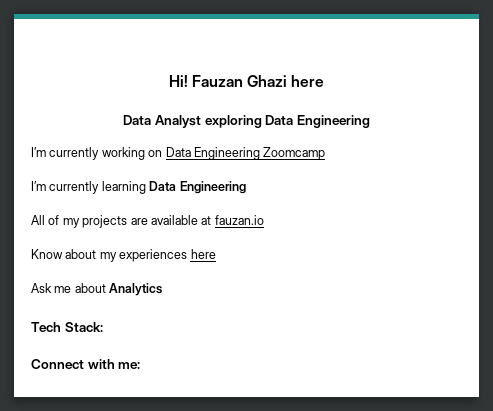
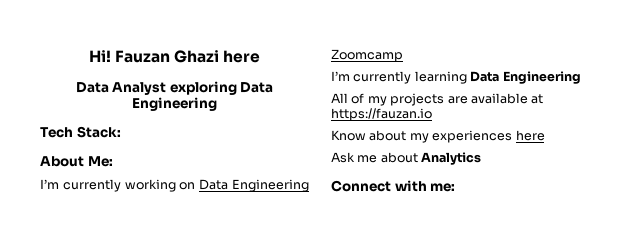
(370, 121) none -> [40,126,121,138] [40,156,113,167] // Tech Stack: // About Me:
[214,215,264,225] fauzan.io -> [331,108,432,121] https://fauzan.io
[31,322,103,332] // Tech Stack: -> (482, 158) none

